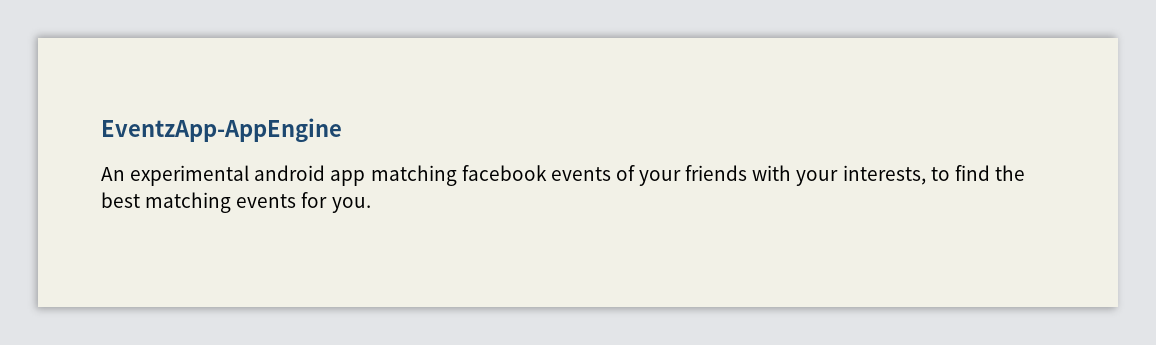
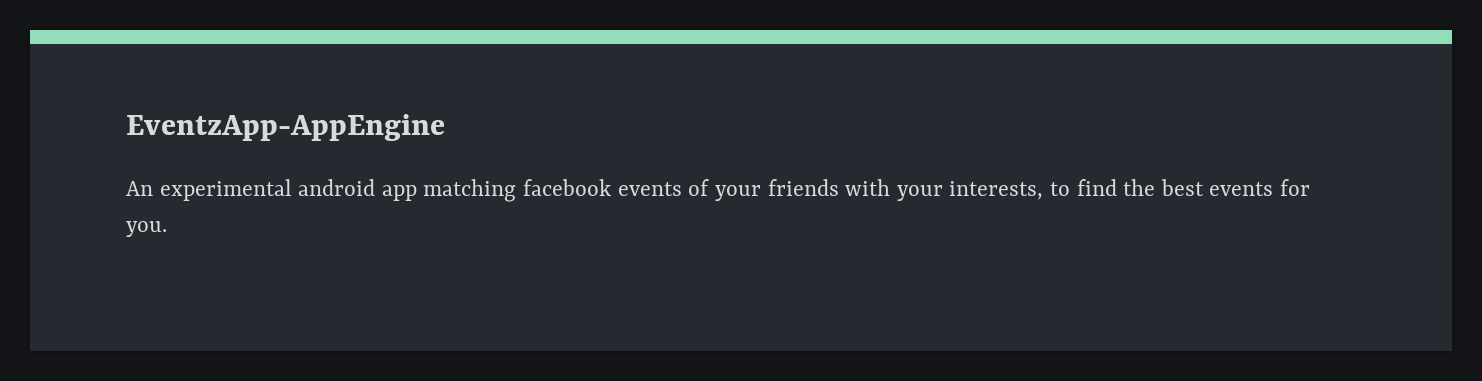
[145,192,232,213] matching -> (1204, 187) none

